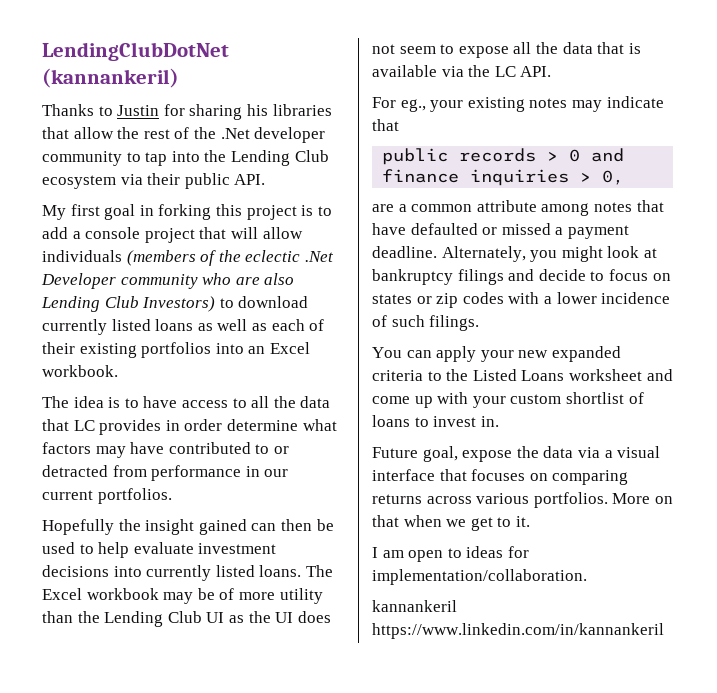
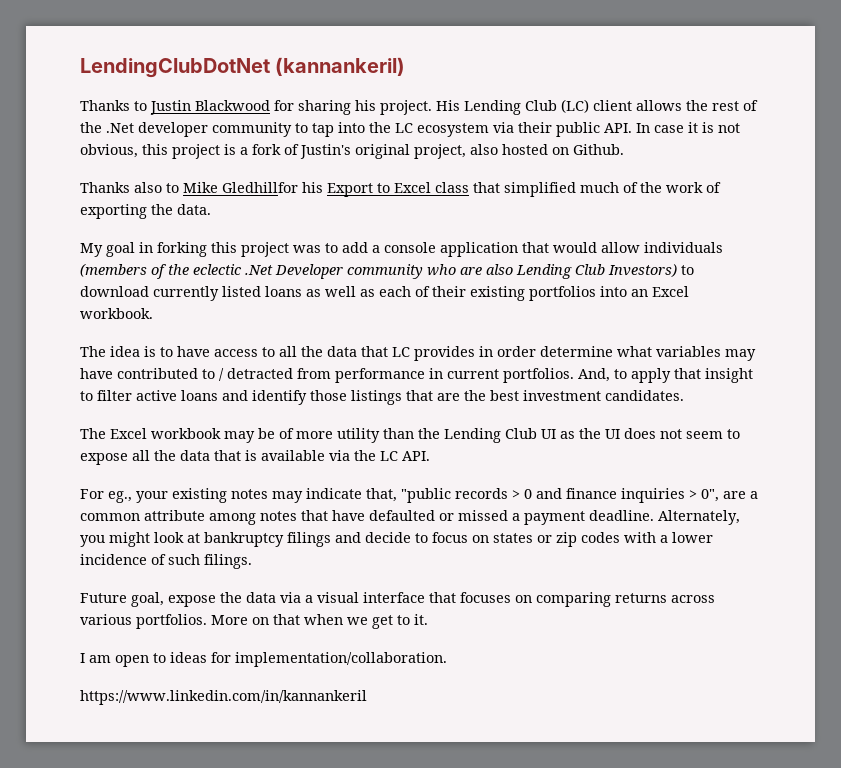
(160, 110) none -> [195,100,270,111] Blackwood
[272,104,332,116] [42,127,114,139] libraries that allow -> [380,99,682,115] project. His Lending Club (LC) client allows
[230,150,329,166] Lending Club -> [395,123,413,133] LC
(266, 179) none -> [636,122,740,133] [80,144,624,159] [80,182,721,197] [80,204,211,219] In case it is not obvious, this project is a fork of Justin's original project, also hosted on Github. // Thanks also to Mike Gledhillfor his Export to Excel class that simplified much of the work of exporting the data.
[70,204,100,216] first -> (103, 250) none
[301,205,314,216] is -> [293,245,321,253] was
[144,227,258,243] project that will -> [440,242,597,257] application that would
[42,442,91,454] factors -> [656,346,721,357] variables
[273,446,289,454] or -> [219,368,224,381] /
[264,469,289,477] our -> (443, 373) none
[42,519,334,535] [42,542,277,558] [42,565,302,581] // Hopefully the insight gained can then be used to help evaluate investment decisions into currently listed loans. -> [578,368,753,383] [80,390,684,405] And, to apply that insight to filter active loans and identify those listings that are the best investment candidates. //
[372,119,399,131] [382,148,449,165] that // public -> [366,488,451,503] that, "public
[602,170,625,185] 0, // -> [701,489,719,502] 0",
[372,346,621,362] [372,369,673,381] [372,392,644,408] [372,415,499,427] // You can apply your new expanded criteria to the Listed Loans worksheet and come up with your custom shortlist of loans to invest in. -> (252, 561) none
[372,600,457,612] kannankeril -> (447, 659) none

